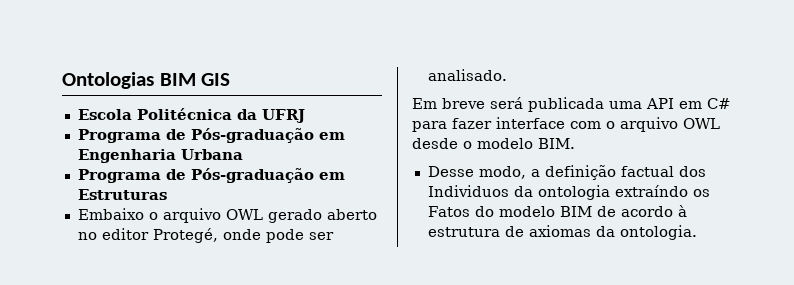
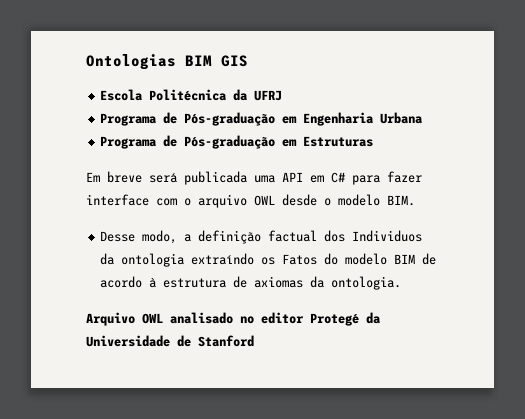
[77,208,377,223] [77,228,334,243] [427,69,507,81] // Embaixo o arquivo OWL gerado aberto no editor Protegé, onde pode ser analisado. -> (374, 141) none
(697, 232) none -> [86,312,381,326] [86,335,254,347] // Arquivo OWL analisado no editor Protegé da Universidade de Stanford

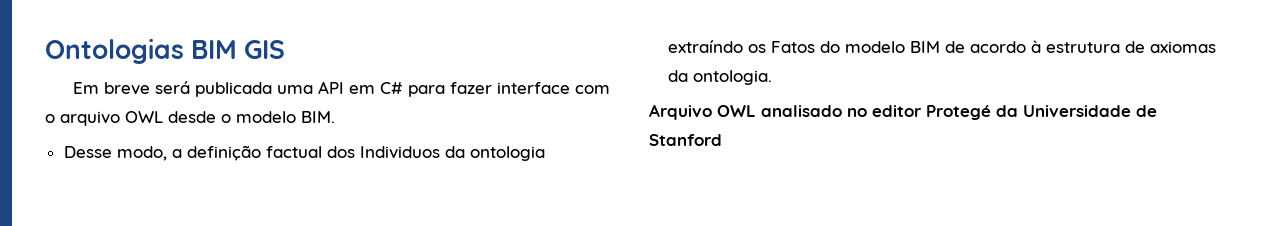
[100,89,283,101] [100,112,424,126] [100,135,374,149] // Escola Politécnica da UFRJ // Programa de Pós-graduação em Engenharia Urbana // Programa de Pós-graduação em Estruturas -> (286, 49) none

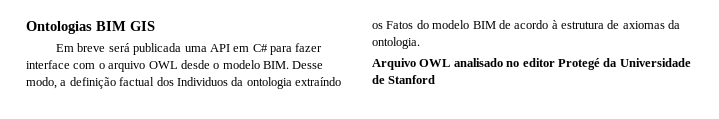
(335, 117) // -> (289, 65) none

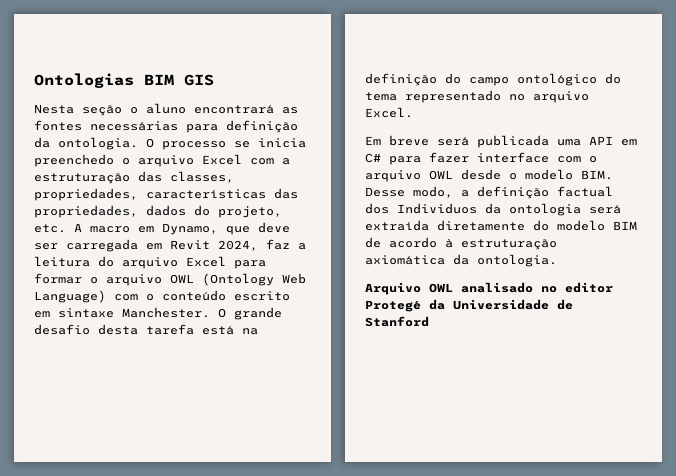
(155, 26) none -> [34,103,298,116] [34,120,298,133] [34,137,306,150] [34,154,290,167] [34,171,234,184] [34,188,298,201] [34,205,282,218] [34,222,290,235] [34,239,306,252] [34,256,266,269] [34,273,306,286] [34,290,290,303] [34,307,282,320] [34,324,258,335] [365,73,621,86] [365,90,589,103] [365,107,413,118] // Nesta seção o aluno encontrará as fontes necessárias para definição da ontologia. O processo se inicia preenchedo o arquivo Excel com a estruturação das classes, propriedades, características das propriedades, dados do projeto, etc. A macro em Dynamo, que deve ser carregada em Revit 2024, faz a leitura do arquivo Excel para formar o arquivo OWL (Ontology Web Language) com o conteúdo escrito em sintaxe Manchester. O grande desafio desta tarefa está na definição do campo ontológico do tema representado no arquivo Excel.
[295,77,341,86] [372,21,414,29] extraíndo os Fatos -> [589,205,621,214] [365,220,525,231] será extraída diretamente
[561,20,665,29] estrutura de axiomas -> [461,239,557,250] [365,255,445,265] estruturação axiomática

